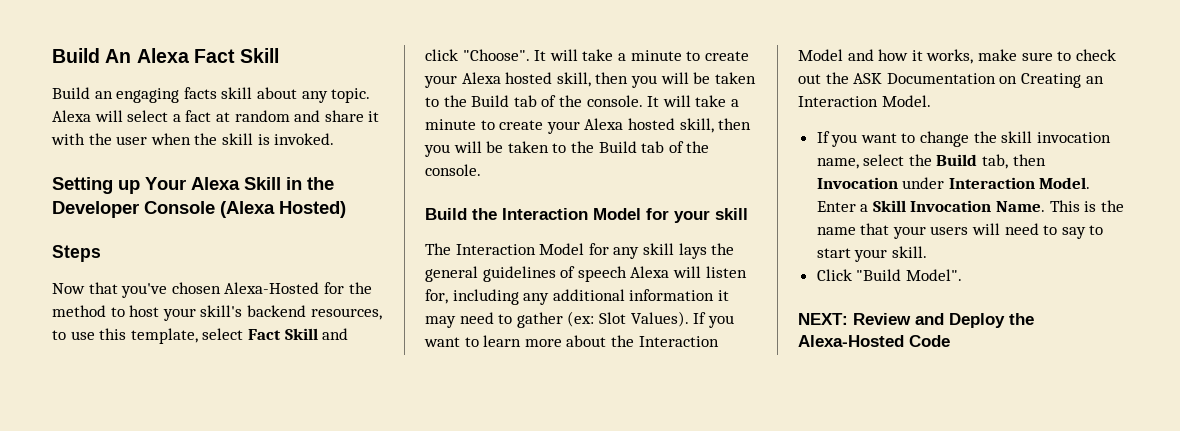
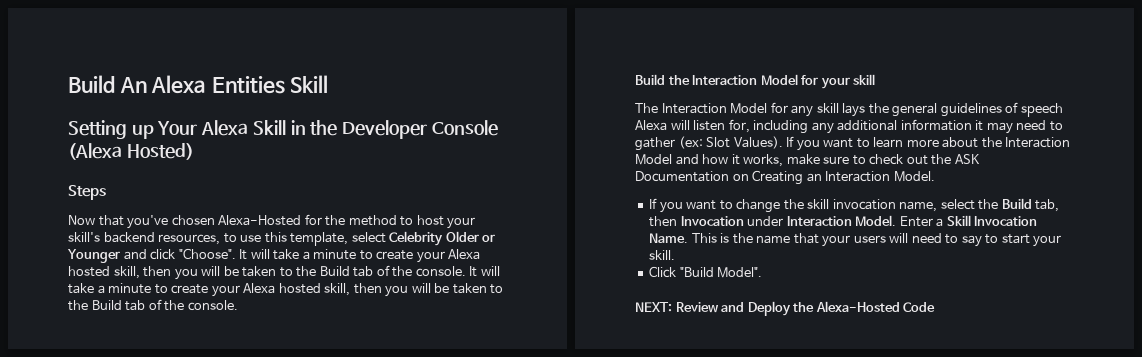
[193,48,280,63] [52,87,371,103] [52,110,380,122] [51,133,335,145] Fact Skill // Build an engaging facts skill about any topic. Alexa will select a fact at random and share it with the user when the skill is invoked. -> [211,75,329,94] Entities Skill
[247,328,318,340] Fact Skill -> [389,231,496,246] [67,249,120,263] Celebrity Older or Younger

